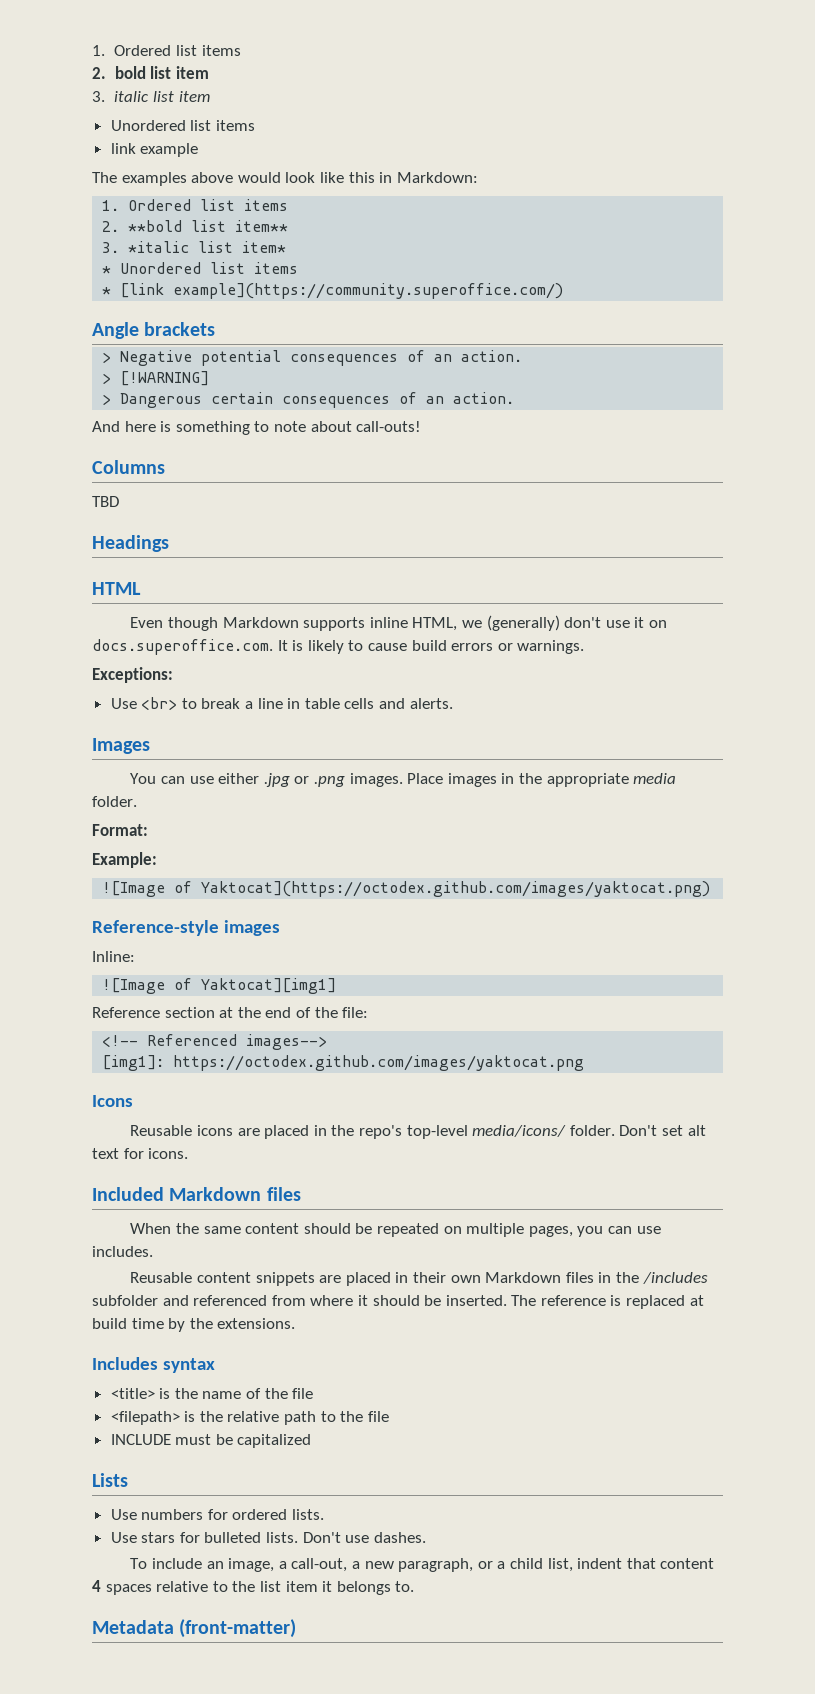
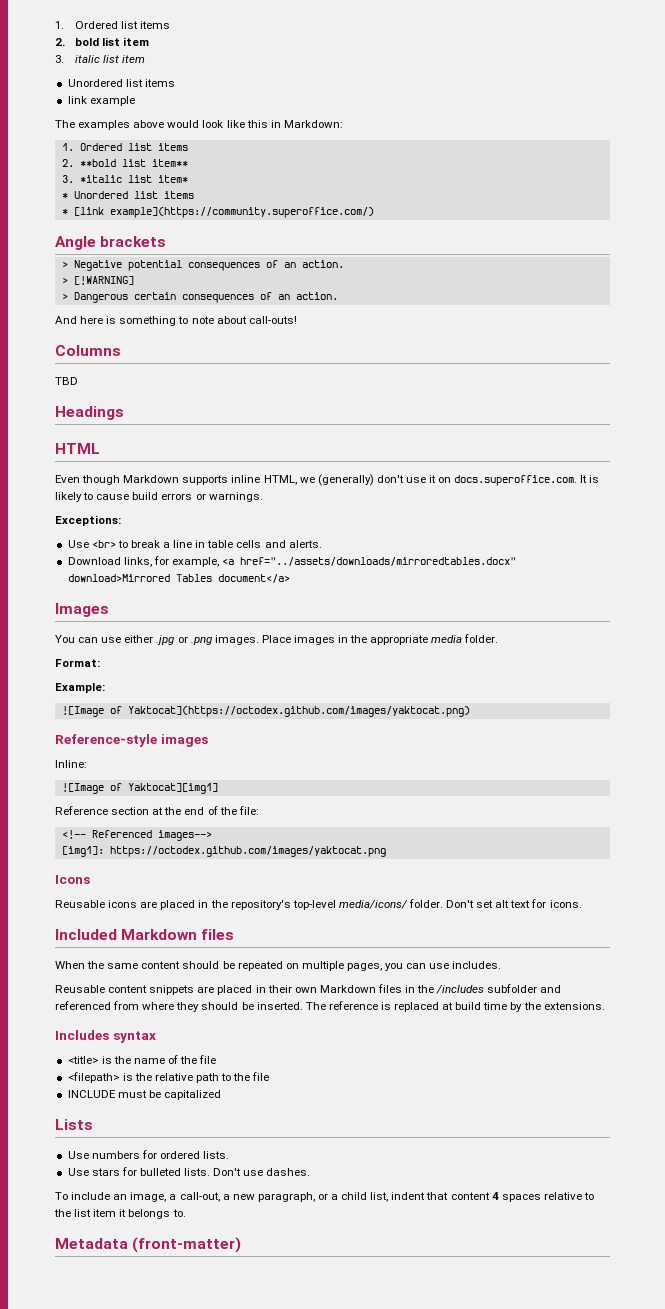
(453, 703) none -> [67,556,517,567] [67,574,290,583] // Download links, for example, <a href="../assets/downloads/mirroredtables.docx" download>Mirrored Tables document</a>
[359,1125,403,1139] repo's -> [230,900,291,910] repository's
[357,1295,368,1306] it -> [176,1002,200,1012] they

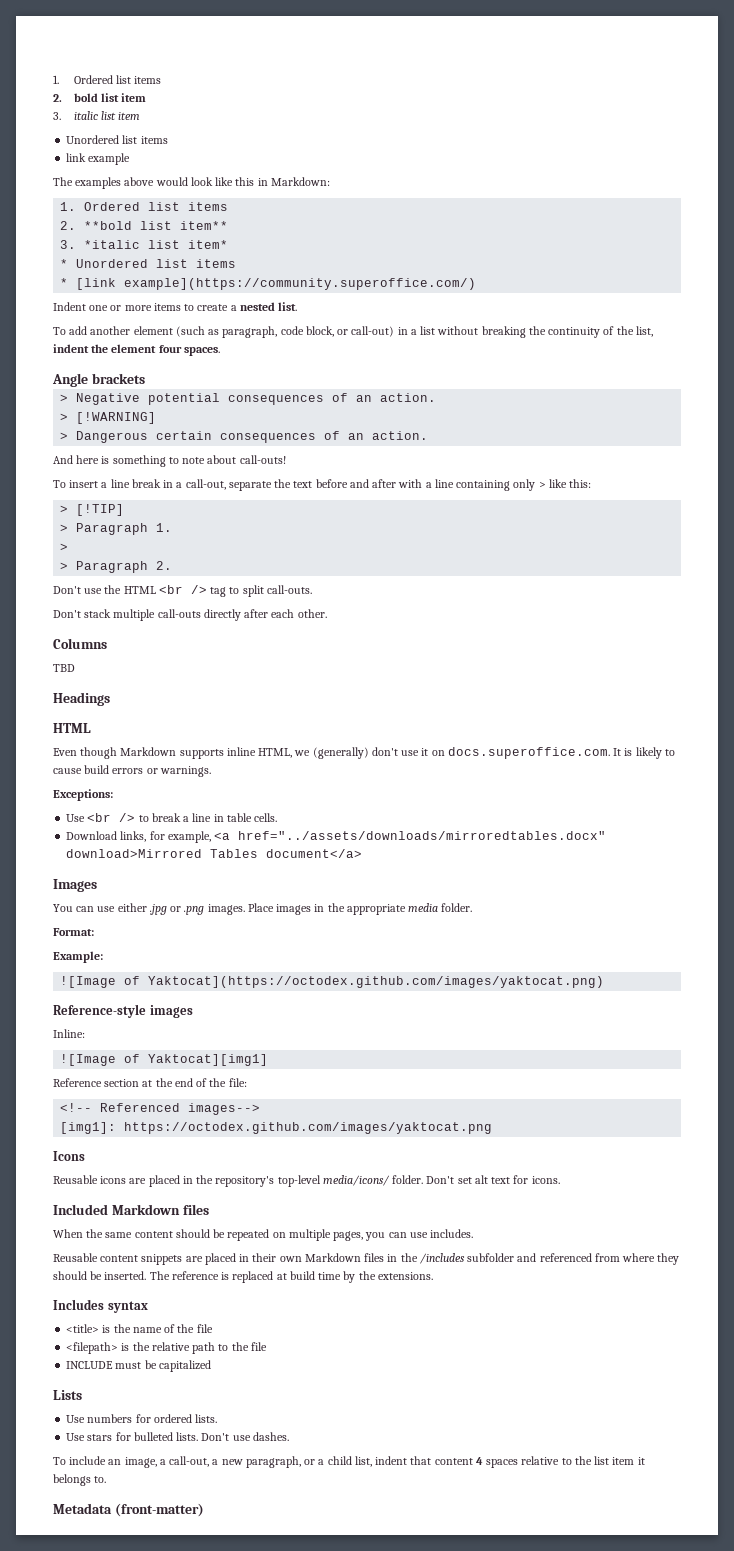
(374, 212) none -> [53,302,298,311] [53,326,653,338] [53,344,220,356] // Indent one or more items to create a nested list. // To add another element (such as paragraph, code block, or call-out) in a list without breaking the continuity of the list, indent the element four spaces.
(297, 320) none -> [53,479,592,491] [60,504,125,516] [60,523,173,535] [60,543,69,551] [60,561,173,573] [53,585,312,597] [53,609,327,621] // To insert a line break in a call-out, separate the text before and after with a line containing only > like this: // > [!TIP] // > Paragraph 1. // > // > Paragraph 2. // Don't use the HTML <br /> tag to split call-outs. // Don't stack multiple call-outs directly after each other.
[91,540,116,548] <br> -> [87,813,136,822] <br />
[236,540,322,548] cells and alerts. -> [254,813,278,822] cells.

